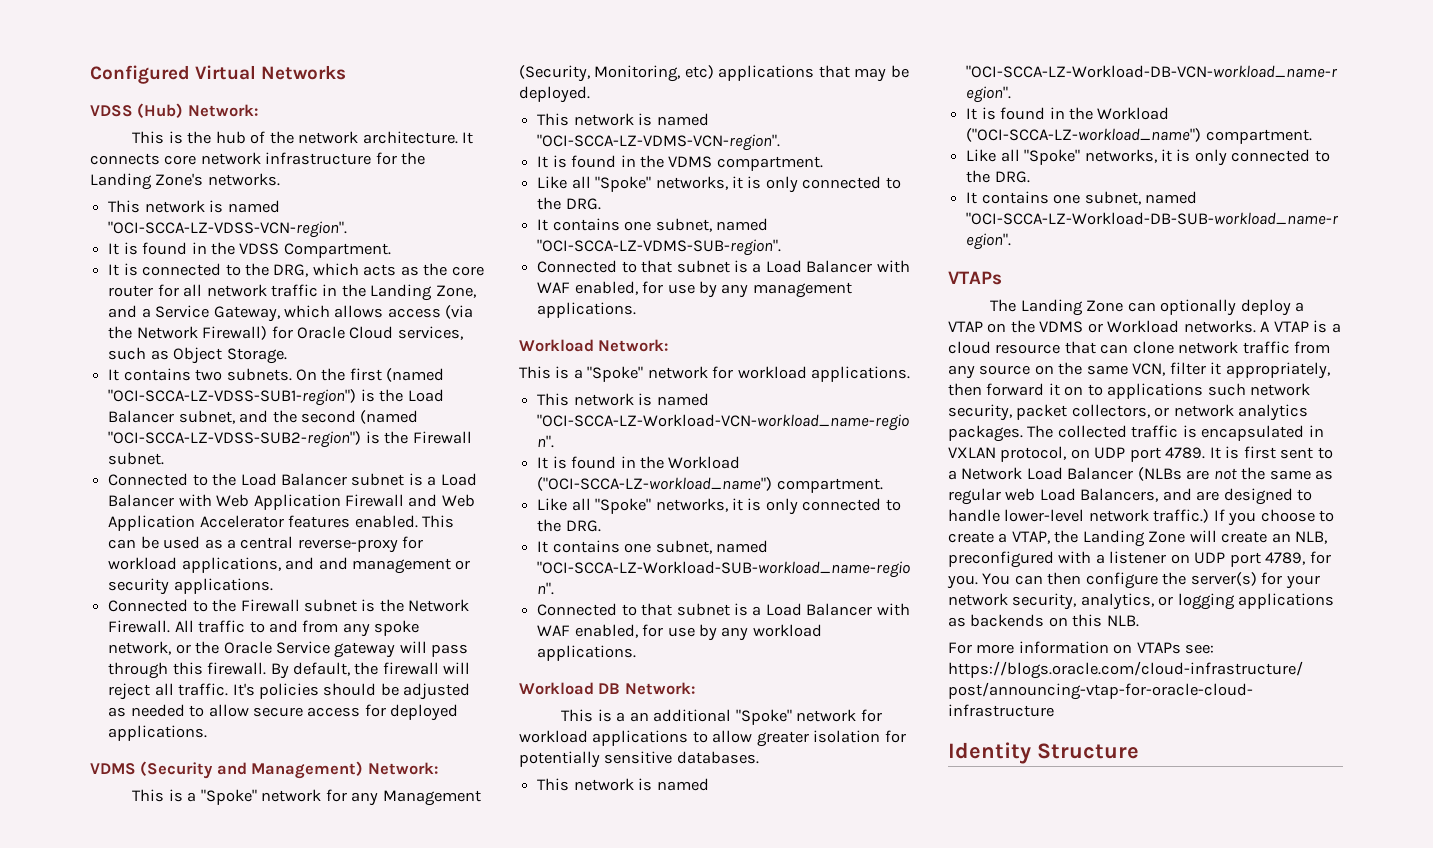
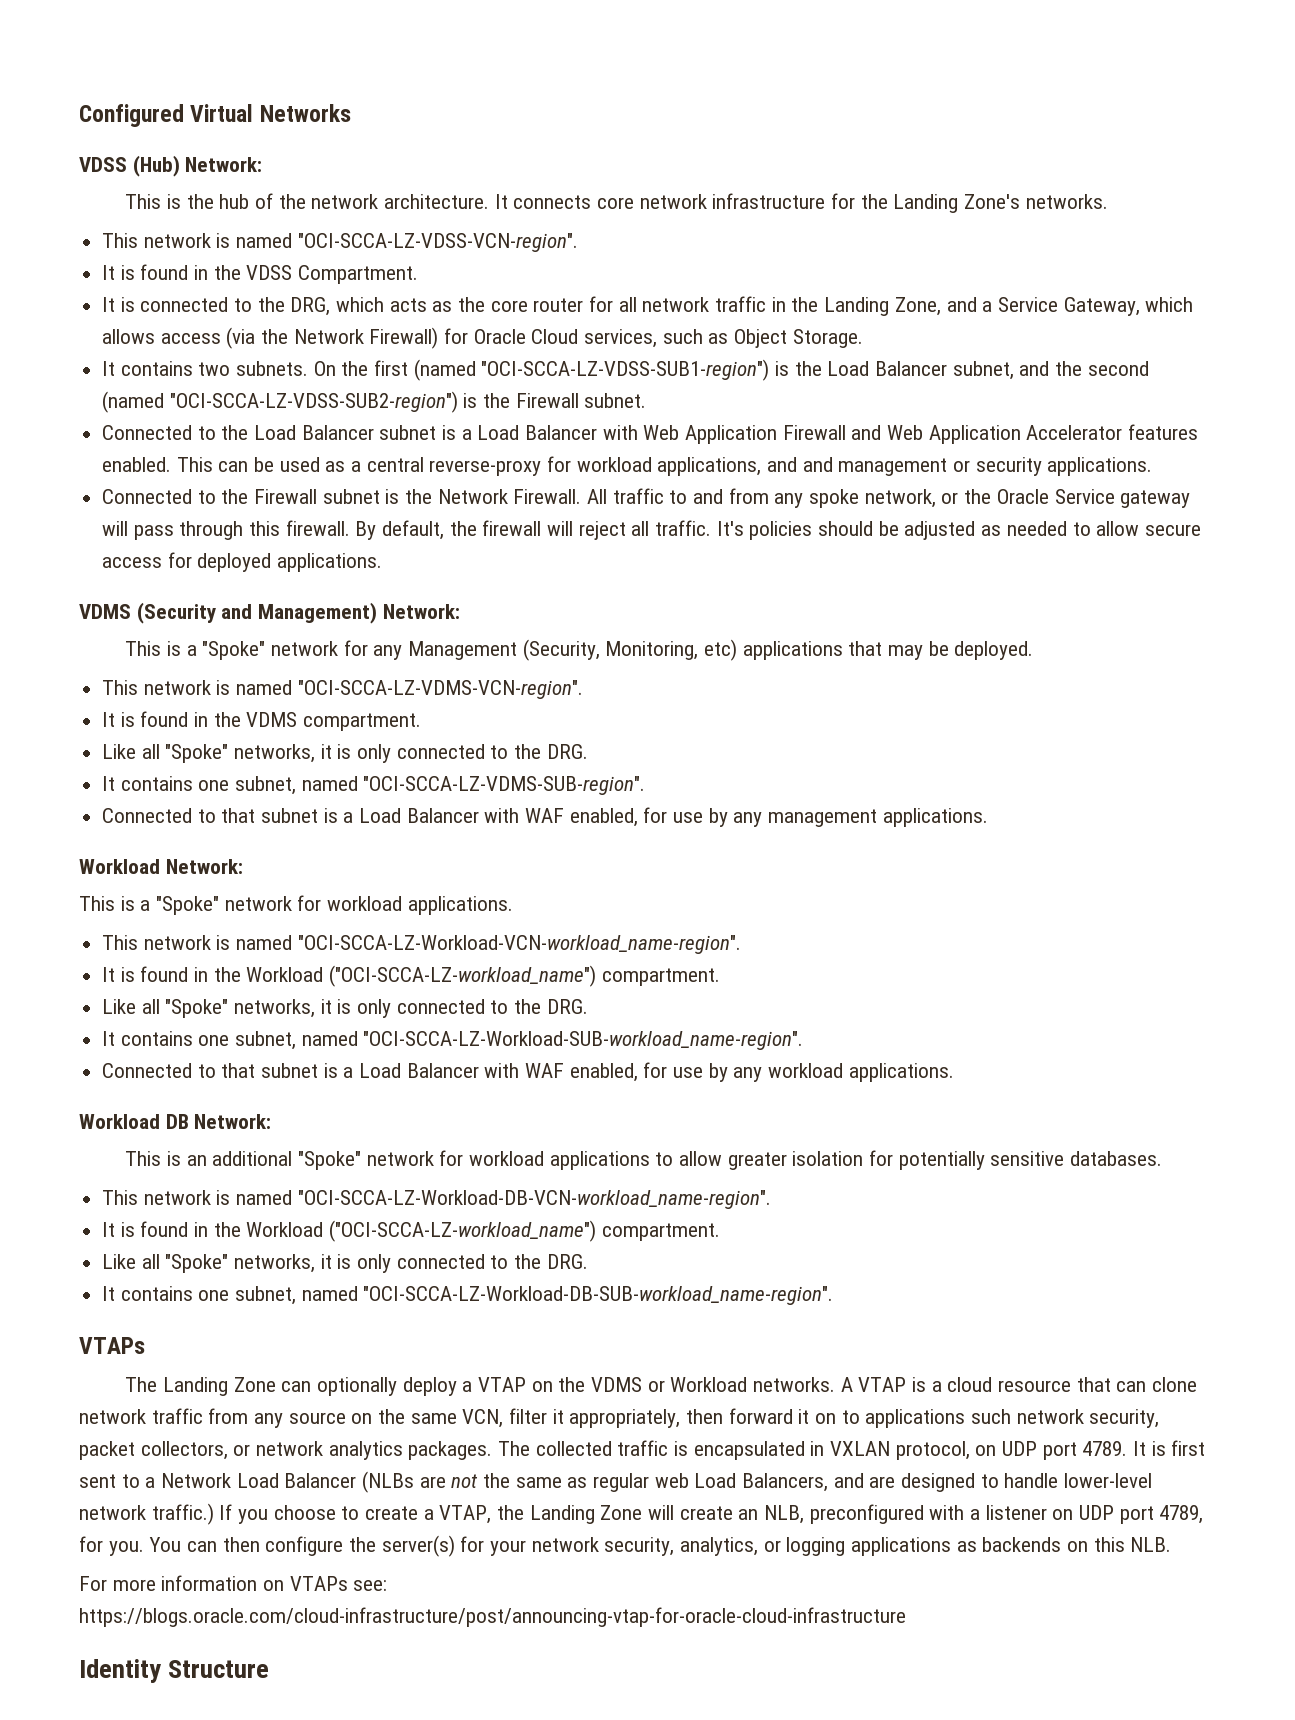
[616,712,626,722] a -> (181, 1158) none

